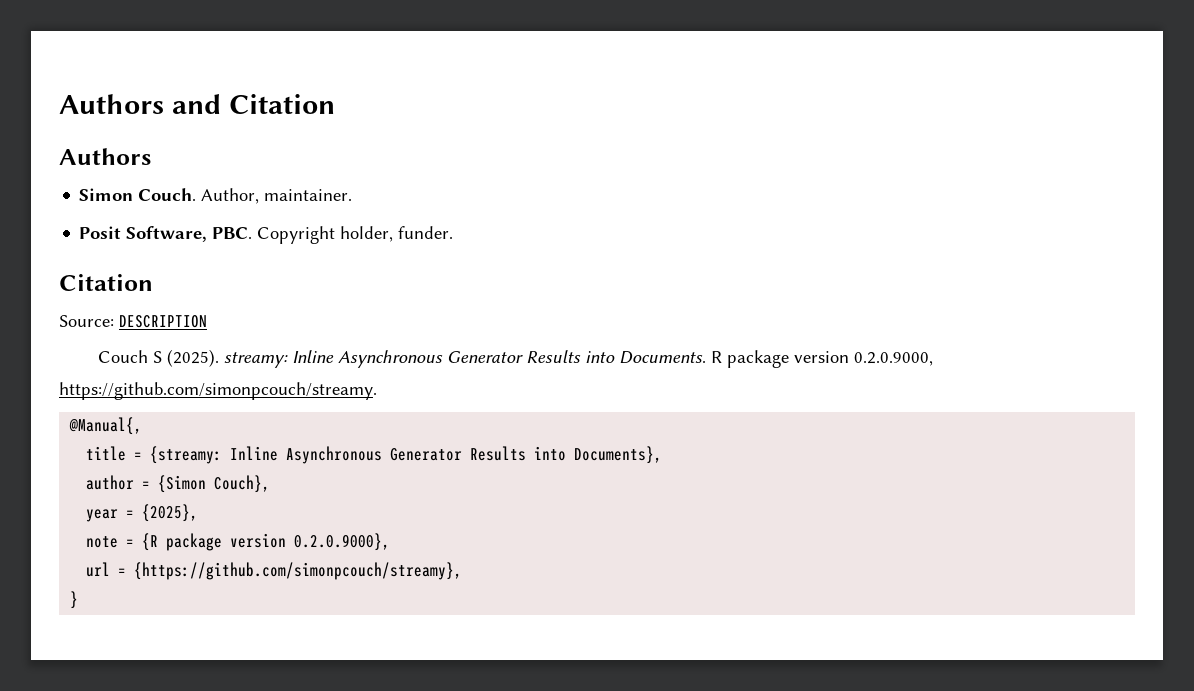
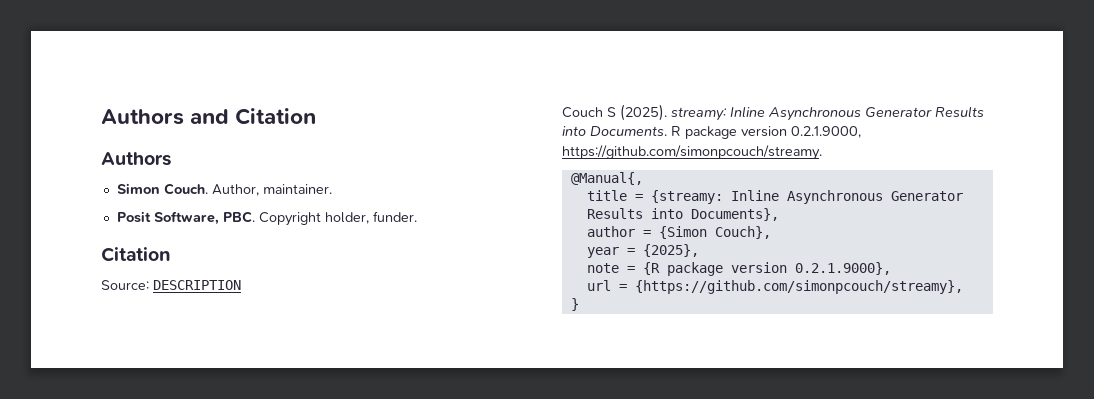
[853,352,933,366] 0.2.0.9000, -> [791,126,861,138] 0.2.1.9000,
[294,533,391,551] 0.2.0.9000}, -> [794,262,891,275] 0.2.1.9000},

